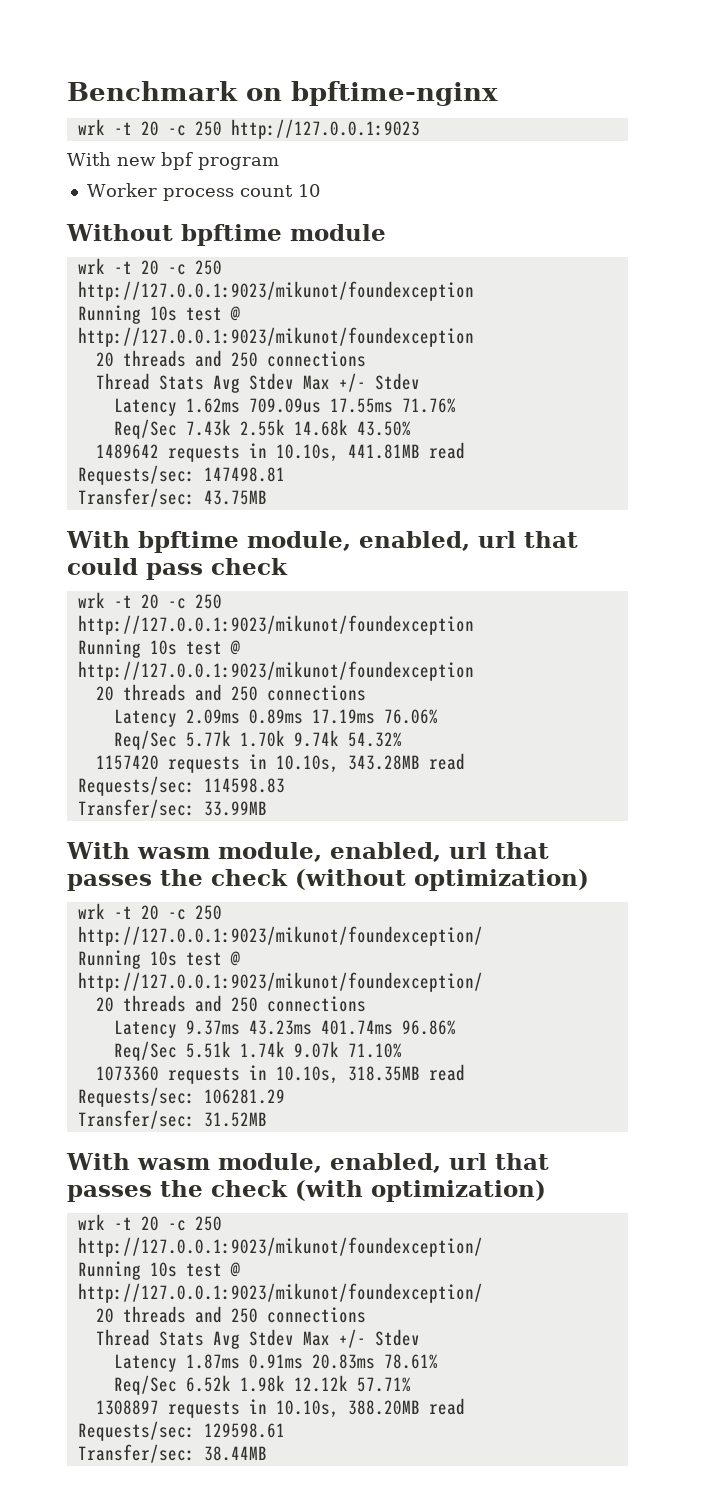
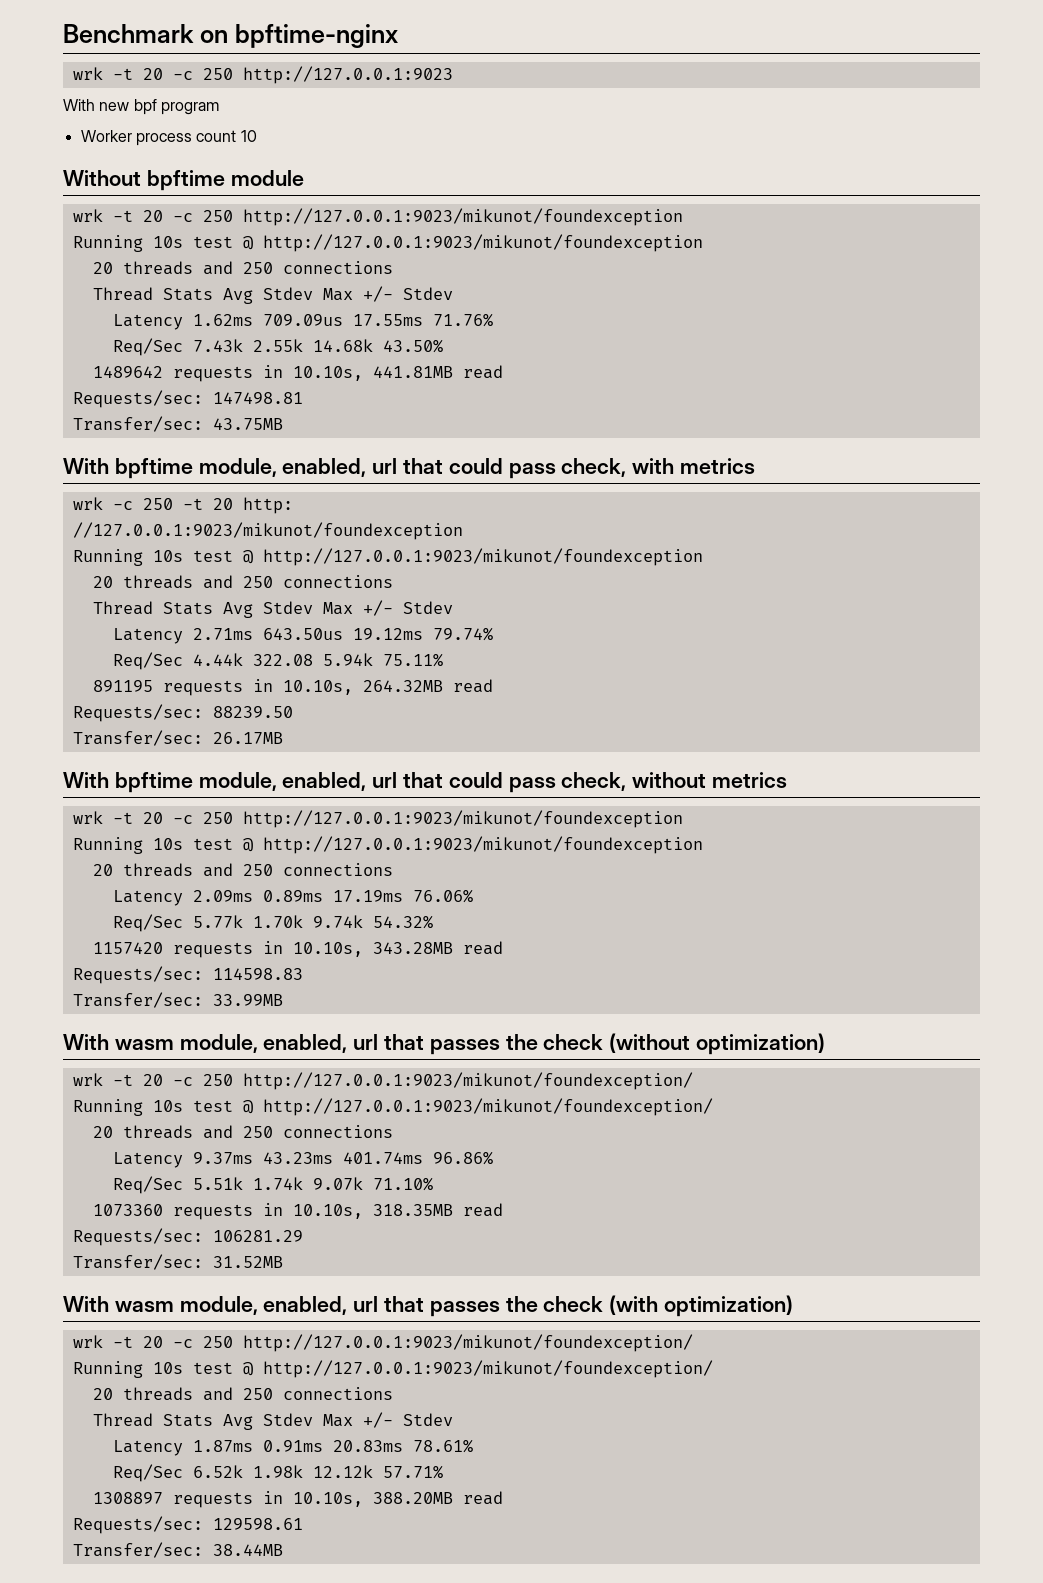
[211,558,288,575] check -> [561,458,756,477] [72,497,293,514] [72,522,463,540] [72,548,703,566] [92,575,393,589] [92,600,453,618] [112,627,493,644] [112,652,443,670] [92,679,493,696] [72,704,293,722] [72,730,283,746] [63,772,788,793] check, with metrics // wrk -c 250 -t 20 http: // //127.0.0.1:9023/mikunot/foundexception // Running 10s test @ http://127.0.0.1:9023/mikunot/foundexception // 20 threads and 250 connections // Thread Stats Avg Stdev Max +/- Stdev // Latency 2.71ms 643.50us 19.12ms 79.74% // Req/Sec 4.44k 322.08 5.94k 75.11% // 891195 requests in 10.10s, 264.32MB read // Requests/sec: 88239.50 // Transfer/sec: 26.17MB // With bpftime module, enabled, url that could pass check, without metrics

